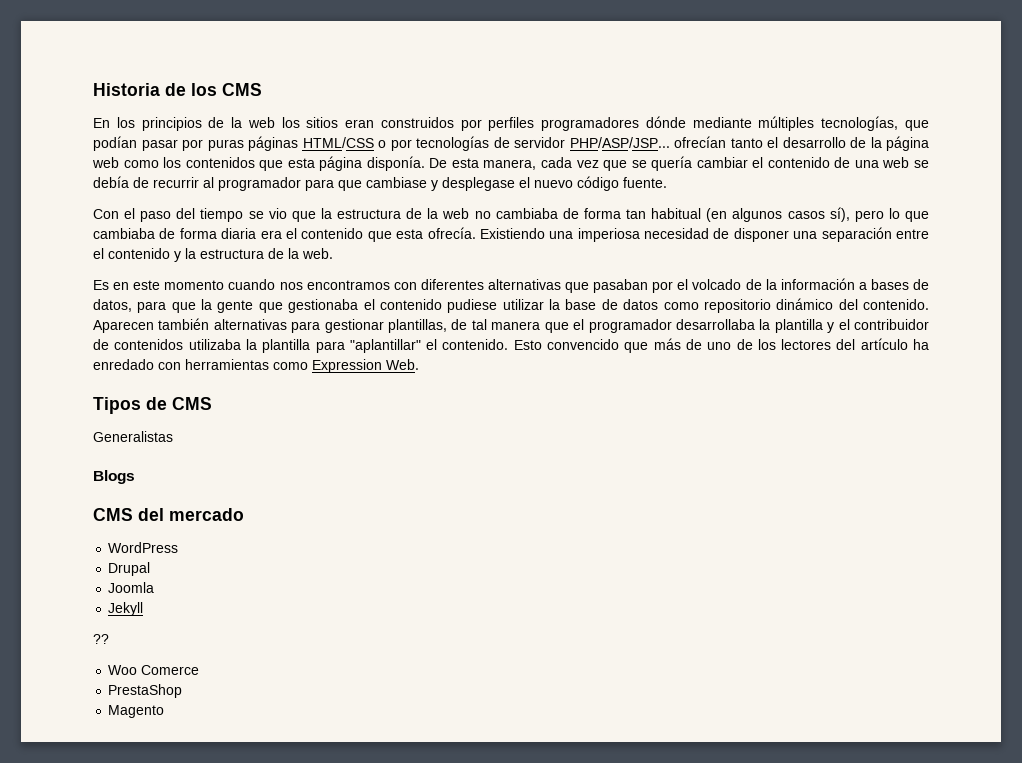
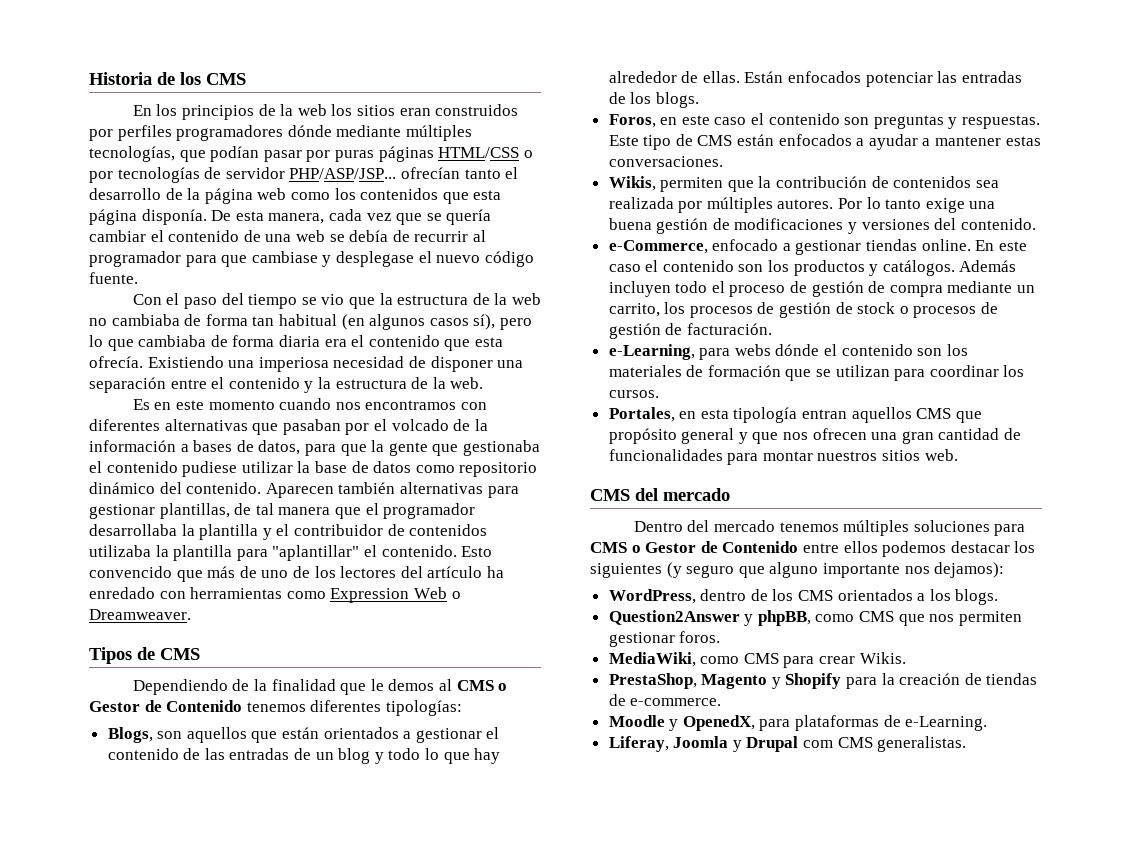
[386,359,419,370] Web. -> [413,587,461,599] [89,609,191,620] Web o Dreamweaver.
[93,431,173,442] [93,470,135,484] [93,508,244,521] [108,542,179,553] [108,562,151,576] [108,582,155,593] [108,602,144,616] [93,634,109,644] [108,665,200,675] [108,684,183,698] [108,705,165,718] Generalistas // Blogs // CMS del mercado // WordPress // Drupal // Joomla // Jekyll // ?? // Woo Comerce // PrestaShop // Magento -> [132,679,508,695] [89,700,462,716] [107,727,500,743] [107,748,501,764] [608,71,1022,87] [608,92,699,108] [608,113,1041,129] [608,134,1041,150] [608,156,723,167] [608,176,999,192] [608,197,996,213] [608,218,1036,234] [608,239,1027,255] [608,260,1017,276] [608,281,1036,297] [608,302,999,318] [608,323,772,339] [608,344,968,360] [608,365,1025,381] [608,390,659,398] [608,407,982,423] [608,428,1022,444] [608,449,958,465] [590,488,730,501] [633,520,1026,536] [590,541,1036,557] [590,562,1005,578] [608,589,999,605] [608,610,1022,626] [608,631,721,647] [608,652,906,668] [608,673,1038,689] [608,694,722,706] [608,715,988,731] [608,736,967,752] Dependiendo de la finalidad que le demos al CMS o Gestor de Contenido tenemos diferentes tipologías: // Blogs, son aquellos que están orientados a gestionar el contenido de las entradas de un blog y todo lo que hay alrededor de ellas. Están enfocados potenciar las entradas de los blogs. // Foros, en este caso el contenido son preguntas y respuestas. Este tipo de CMS están enfocados a ayudar a mantener estas conversaciones. // Wikis, permiten que la contribución de contenidos sea realizada por múltiples autores. Por lo tanto exige una buena gestión de modificaciones y versiones del contenido. // e-Commerce, enfocado a gestionar tiendas online. En este caso el contenido son los productos y catálogos. Además incluyen todo el proceso de gestión de compra mediante un carrito, los procesos de gestión de stock o procesos de gestión de facturación. // e-Learning, para webs dónde el contenido son los materiales de formación que se utilizan para coordinar los cursos. // Portales, en esta tipología entran aquellos CMS que propósito general y que nos ofrecen una gran cantidad de funcionalidades para montar nuestros sitios web. // CMS del mercado // Dentro del mercado tenemos múltiples soluciones para CMS o Gestor de Contenido entre ellos podemos destacar los siguientes (y seguro que alguno importante nos dejamos): // WordPress, dentro de los CMS orientados a los blogs. // Question2Answer y phpBB, como CMS que nos permiten gestionar foros. // MediaWiki, como CMS para crear Wikis. // PrestaShop, Magento y Shopify para la creación de tiendas de e-commerce. // Moodle y OpenedX, para plataformas de e-Learning. // Liferay, Joomla y Drupal com CMS generalistas.

